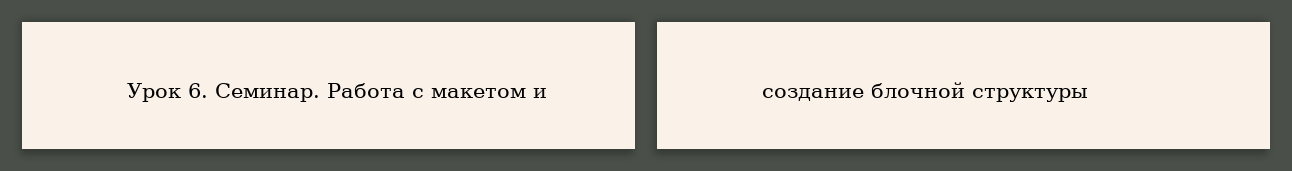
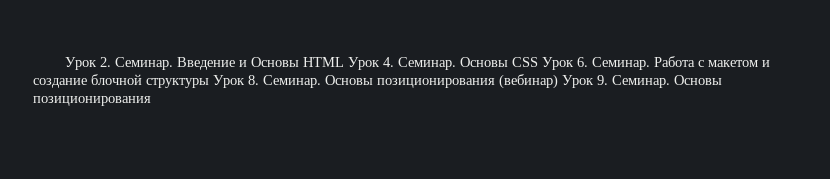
[127,83,181,102] Урок -> [64,57,574,70] Урок 2. Семинар. Введение и Основы HTML Урок 4. Семинар. Основы CSS Урок
(1088, 95) none -> [213,74,722,89] [33,96,151,106] Урок 8. Семинар. Основы позиционирования (вебинар) Урок 9. Семинар. Основы позиционирования

